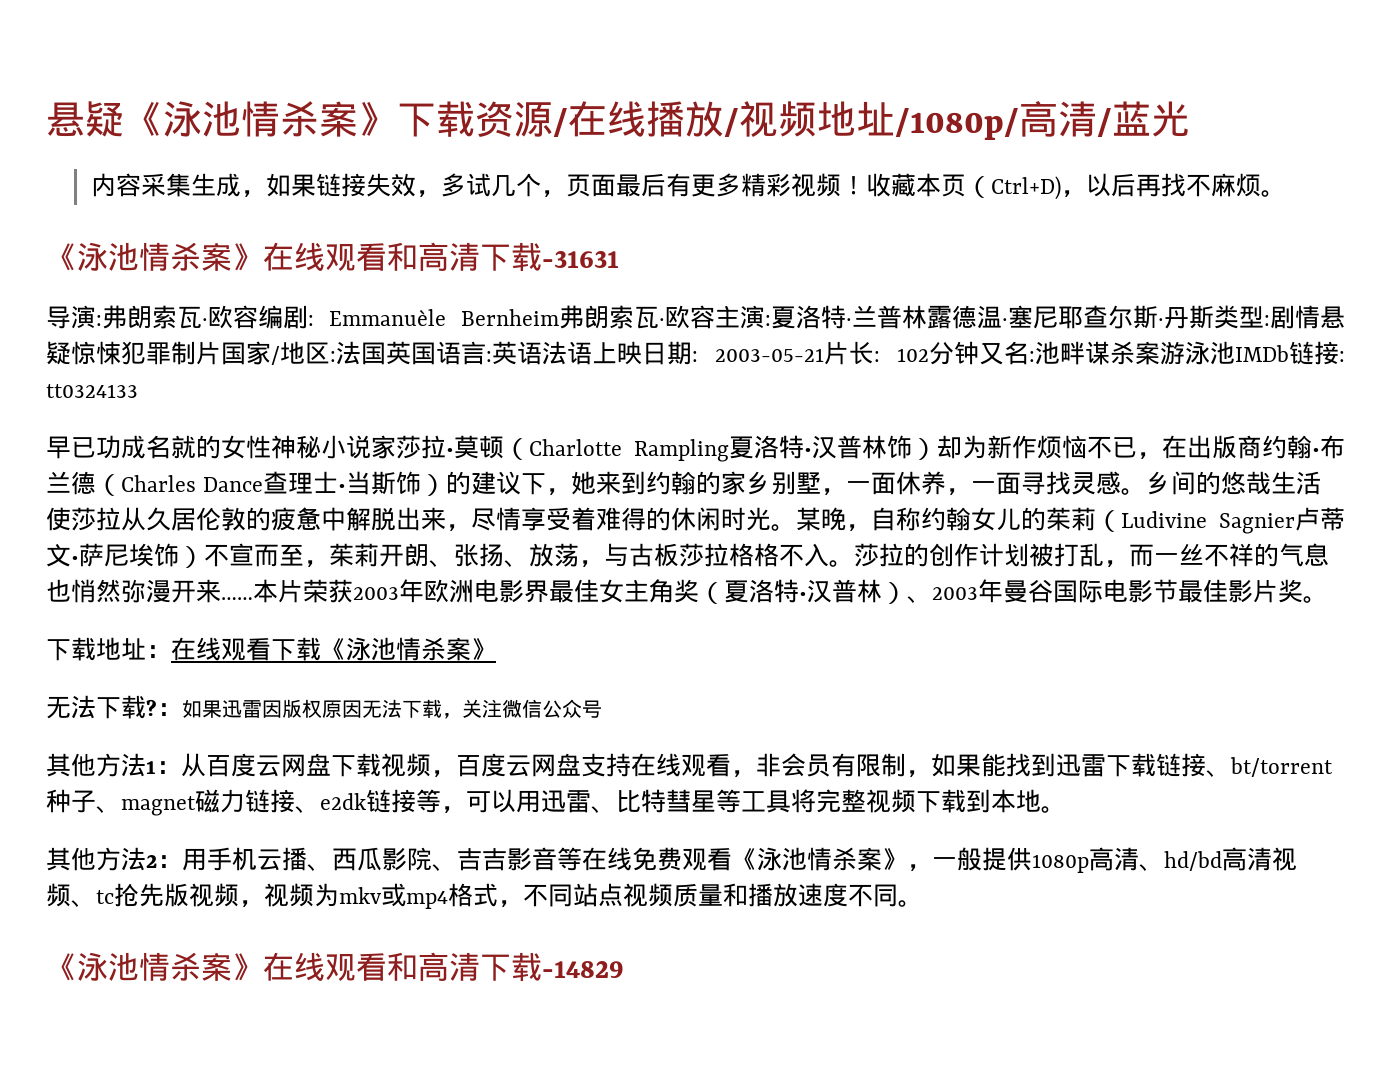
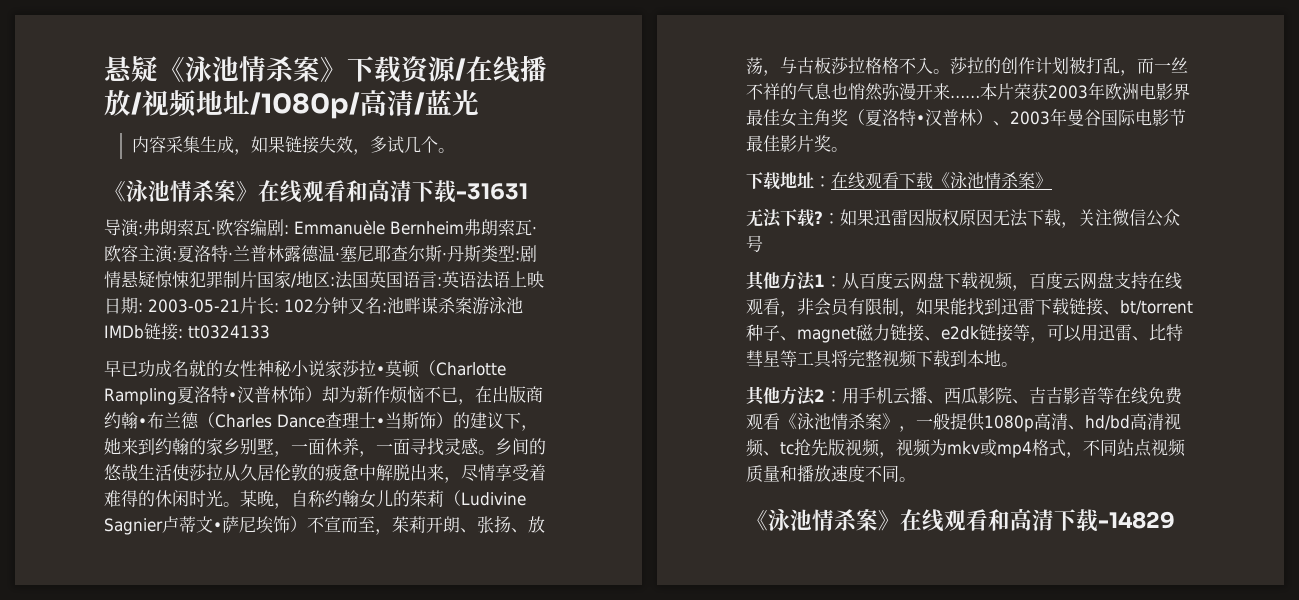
[540,173,1261,200] ，页面最后有更多精彩视频！收藏本页（Ctrl+D)，以后再找不麻烦 -> (438, 144) none

